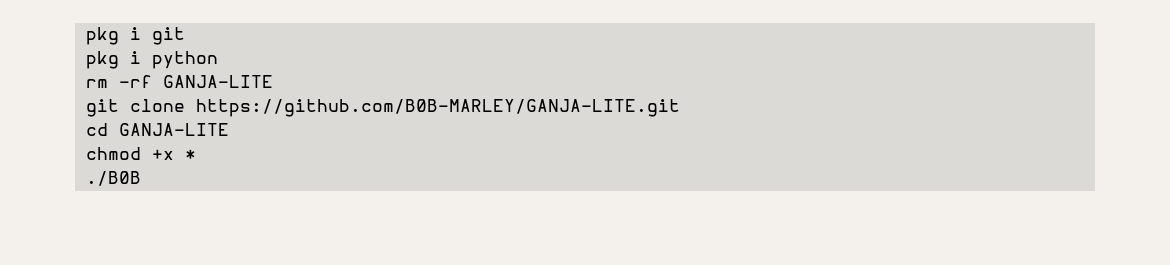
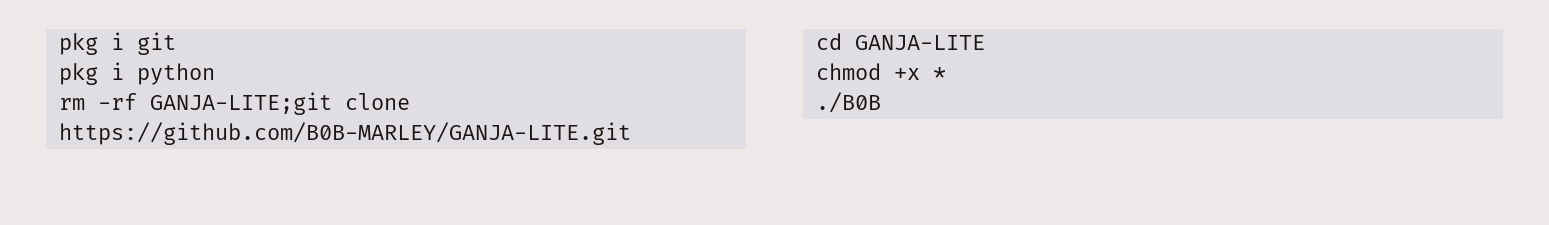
[162,75,273,88] [85,99,119,117] GANJA-LITE // git -> [149,92,332,115] GANJA-LITE;git

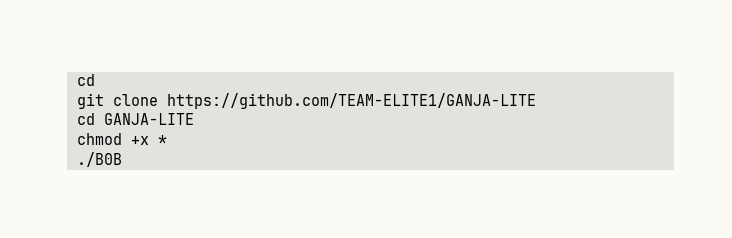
[58,32,124,55] pkg i -> [76,74,95,86] cd //
[58,62,215,85] [58,92,410,115] [58,122,631,145] // pkg i python // rm -rf GANJA-LITE;git clone https://github.com/B0B-MARLEY/GANJA-LITE.git -> [112,93,536,109] clone https://github.com/TEAM-ELITE1/GANJA-LITE

